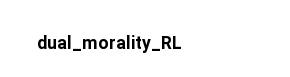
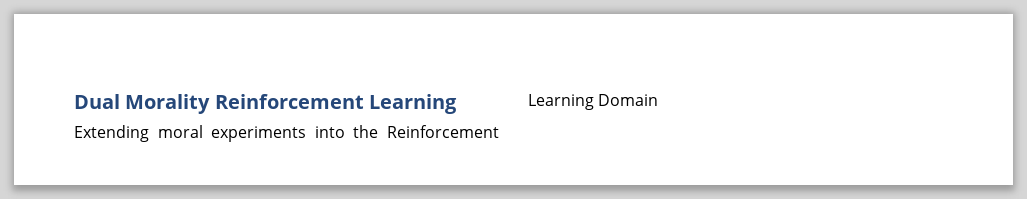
[37,35,182,53] dual_morality_RL -> [74,94,458,114] [74,125,500,142] [528,94,659,110] Dual Morality Reinforcement Learning // Extending moral experiments into the Reinforcement Learning Domain

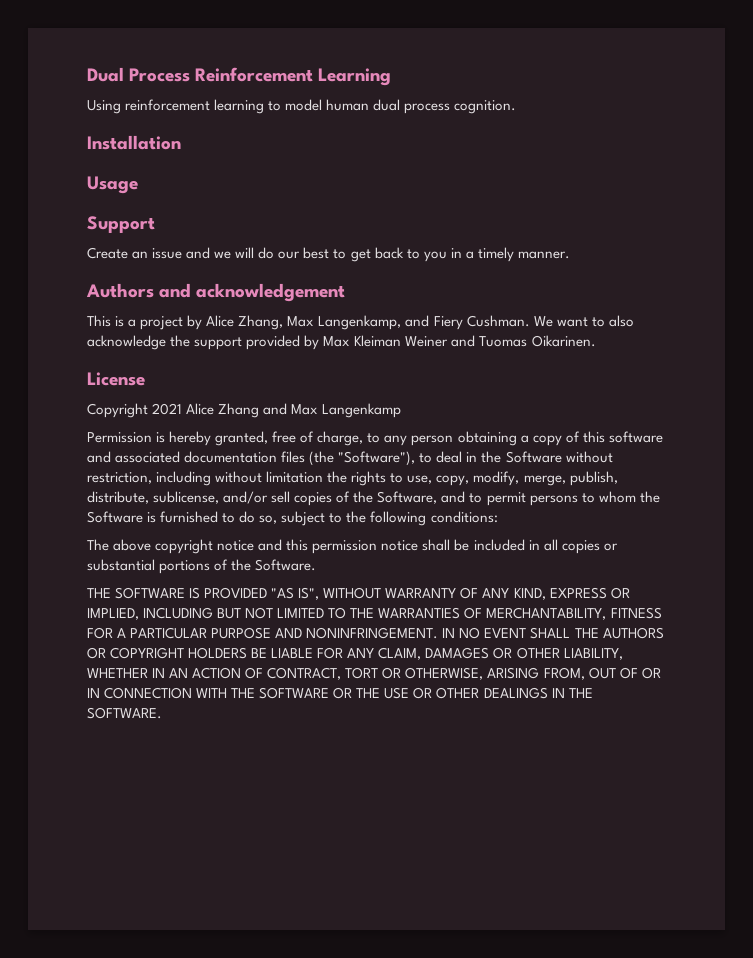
[125,94,211,114] Morality -> [129,68,191,82] Process
[74,125,500,142] [528,94,659,110] Extending moral experiments into the Reinforcement Learning Domain -> [87,99,517,114] [87,135,181,150] [87,176,138,194] [87,216,155,233] [87,247,570,262] [86,283,346,302] [87,315,634,330] [87,335,596,350] [87,372,145,386] [87,403,402,418] [87,431,663,446] [87,451,613,466] [87,471,618,486] [87,491,660,506] [87,511,498,526] [87,539,618,554] [87,559,317,574] [87,587,630,600] [87,607,662,620] [87,627,664,639] [87,647,623,660] [87,667,661,680] [87,687,593,699] [87,707,162,719] Using reinforcement learning to model human dual process cognition. // Installation // Usage // Support // Create an issue and we will do our best to get back to you in a timely manner. // Authors and acknowledgement // This is a project by Alice Zhang, Max Langenkamp, and Fiery Cushman. We want to also acknowledge the support provided by Max Kleiman Weiner and Tuomas Oikarinen. // License // Copyright 2021 Alice Zhang and Max Langenkamp // Permission is hereby granted, free of charge, to any person obtaining a copy of this software and associated documentation files (the "Software"), to deal in the Software without restriction, including without limitation the rights to use, copy, modify, merge, publish, distribute, sublicense, and/or sell copies of the Software, and to permit persons to whom the Software is furnished to do so, subject to the following conditions: // The above copyright notice and this permission notice shall be included in all copies or substantial portions of the Software. // THE SOFTWARE IS PROVIDED "AS IS", WITHOUT WARRANTY OF ANY KIND, EXPRESS OR IMPLIED, INCLUDING BUT NOT LIMITED TO THE WARRANTIES OF MERCHANTABILITY, FITNESS FOR A PARTICULAR PURPOSE AND NONINFRINGEMENT. IN NO EVENT SHALL THE AUTHORS OR COPYRIGHT HOLDERS BE LIABLE FOR ANY CLAIM, DAMAGES OR OTHER LIABILITY, WHETHER IN AN ACTION OF CONTRACT, TORT OR OTHERWISE, ARISING FROM, OUT OF OR IN CONNECTION WITH THE SOFTWARE OR THE USE OR OTHER DEALINGS IN THE SOFTWARE.

